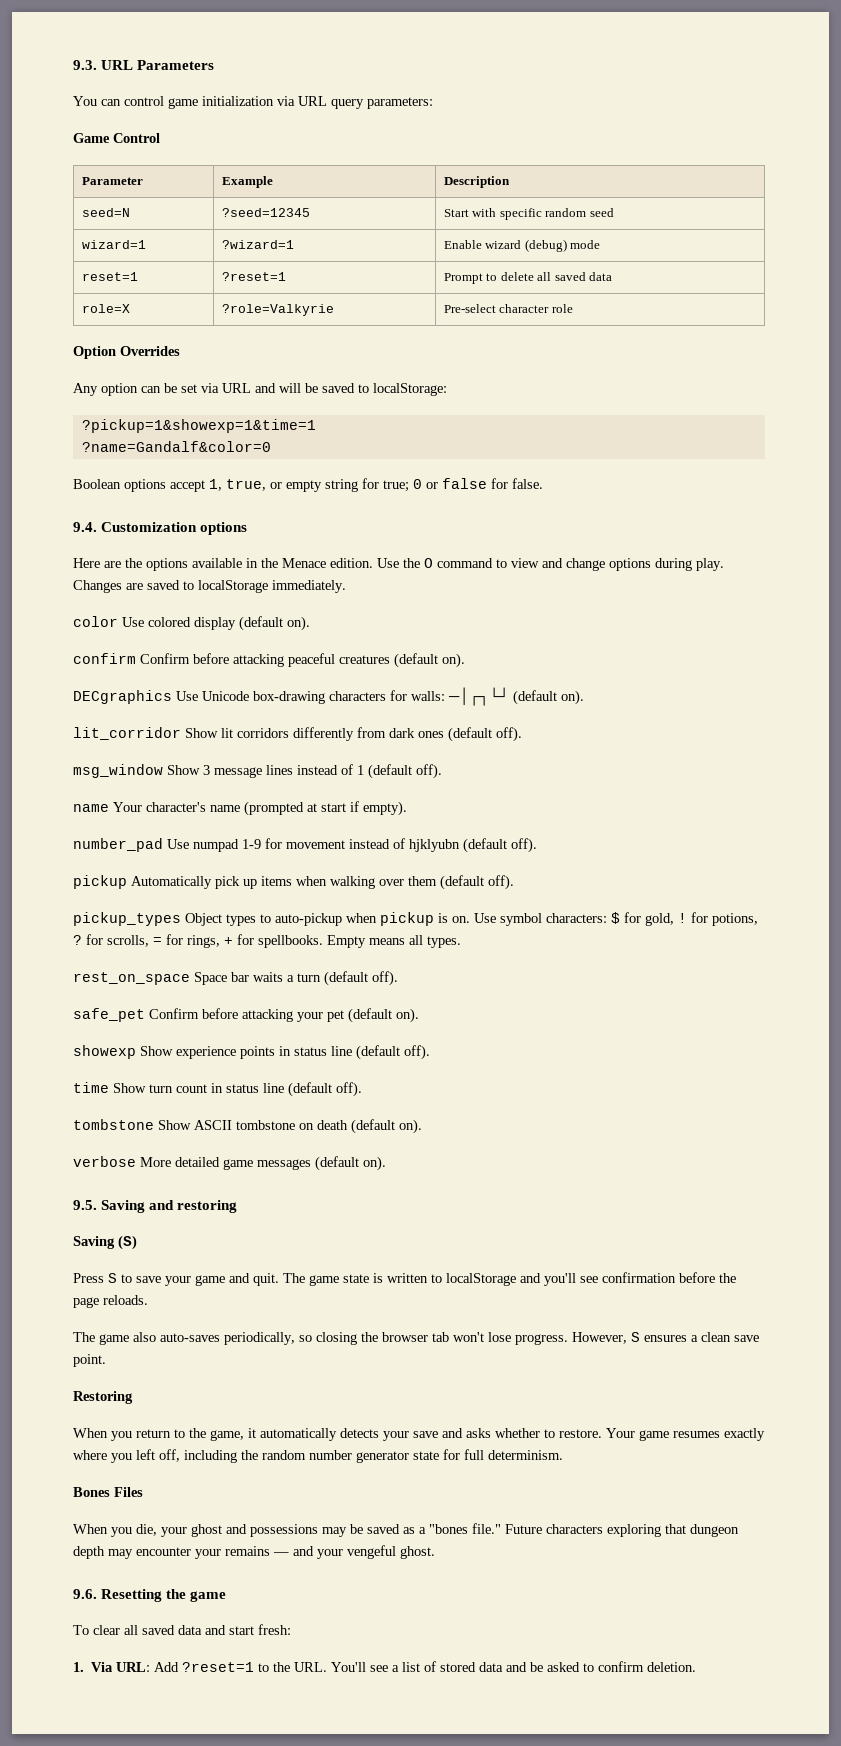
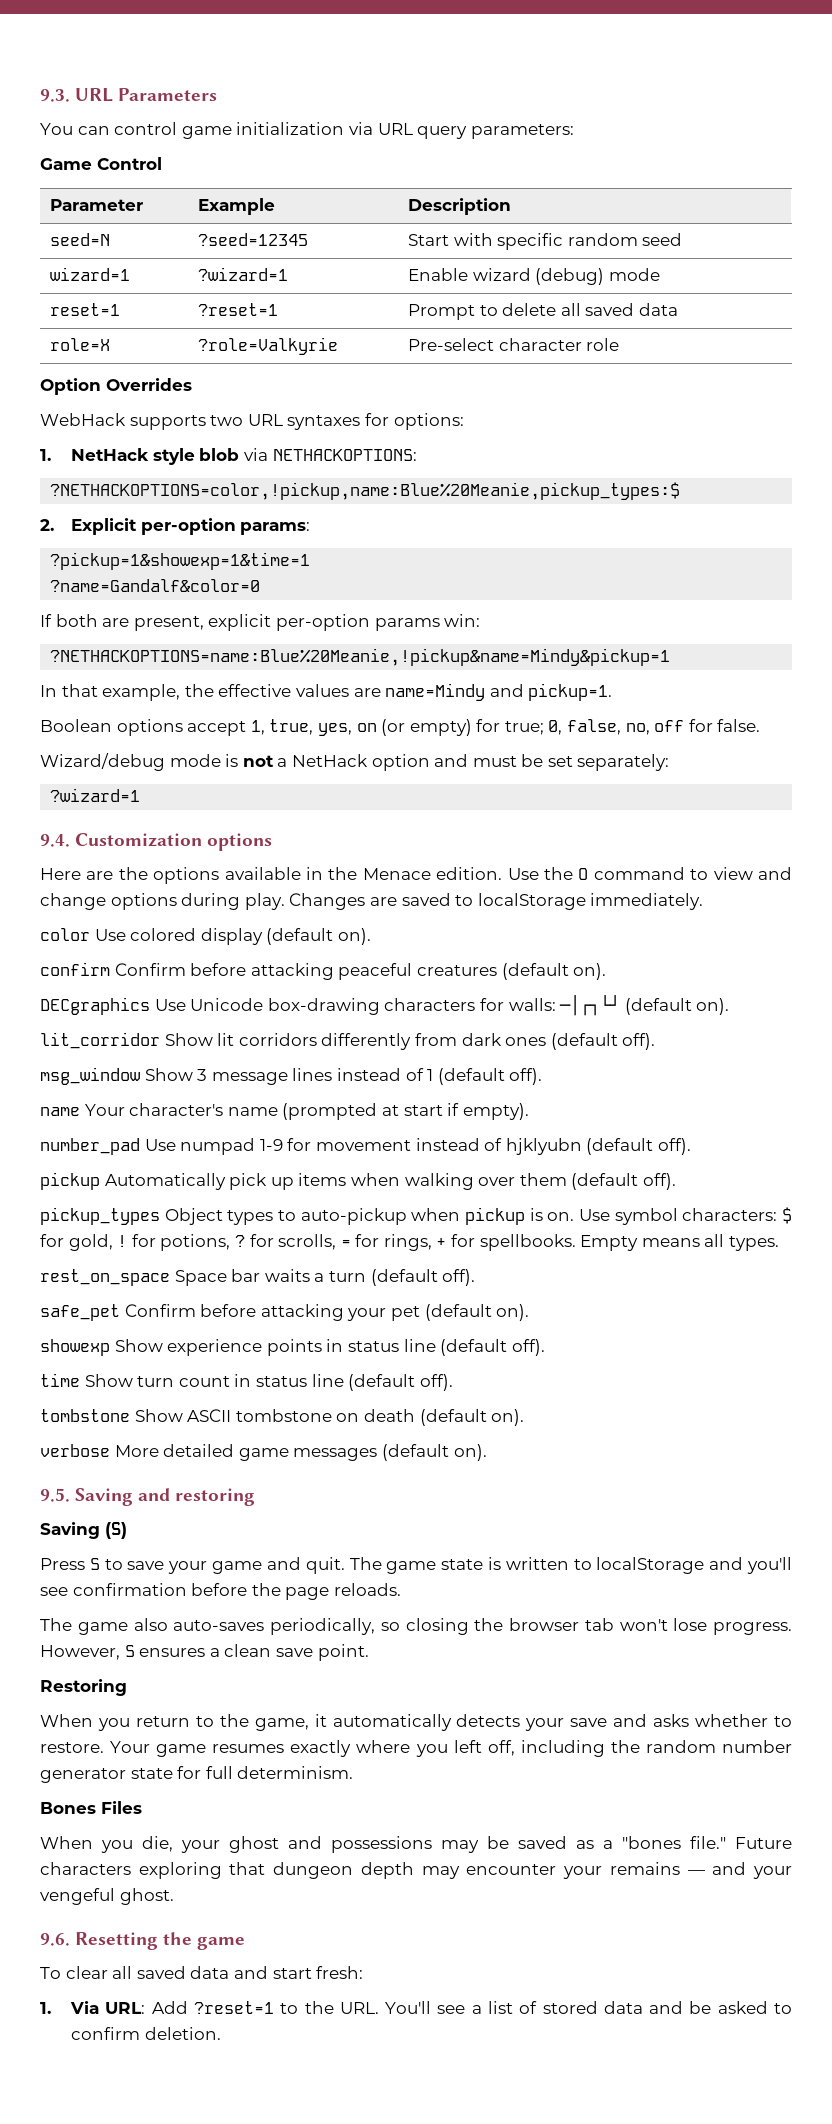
[73,383,447,396] [81,419,316,433] [81,441,271,452] Any option can be set via URL and will be saved to localStorage: // ?pickup=1&showexp=1&time=1 // ?name=Gandalf&color=0 -> [40,413,464,430] [40,448,417,465] [50,482,681,500] [40,518,311,535] [50,552,311,570] [50,579,261,592] [40,614,481,631] [50,648,671,666] [40,683,613,701] WebHack supports two URL syntaxes for options: // 1. NetHack style blob via NETHACKOPTIONS: // ?NETHACKOPTIONS=color,!pickup,name:Blue%20Meanie,pickup_types:$ // 2. Explicit per-option params: // ?pickup=1&showexp=1&time=1 // ?name=Gandalf&color=0 // If both are present, explicit per-option params win: // ?NETHACKOPTIONS=name:Blue%20Meanie,!pickup&name=Mindy&pickup=1 // In that example, the effective values are name=Mindy and pickup=1.
[270,478,543,492] or empty string for true; 0 or false for false. -> [317,719,761,736] [40,753,670,771] [50,788,141,802] yes, on (or empty) for true; 0, false, no, off for false. // Wizard/debug mode is not a NetHack option and must be set separately: // ?wizard=1

